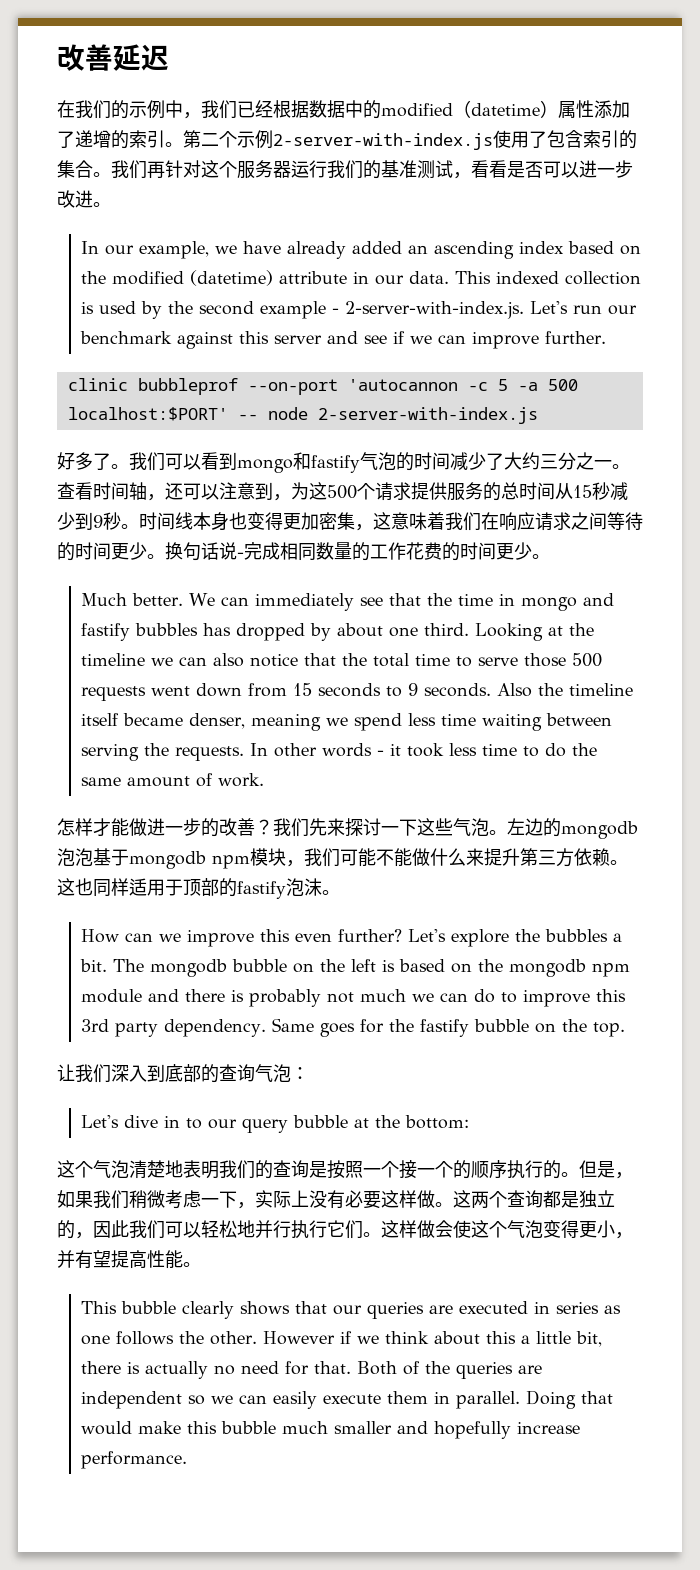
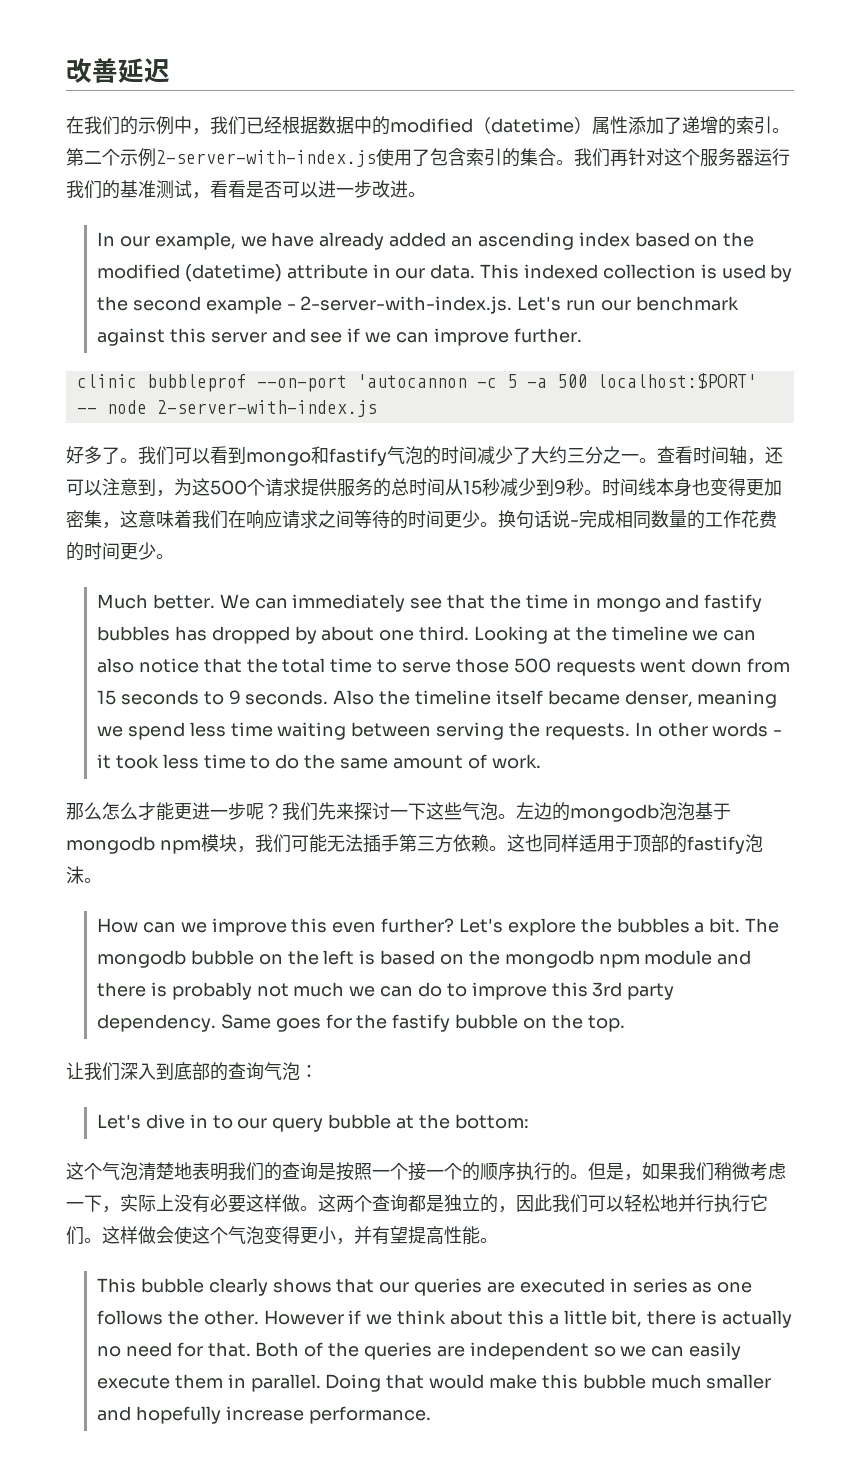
[57,818,255,837] 怎样才能做进一步的改善 -> [66,802,264,821] 那么怎么才能更进一步呢
[376,848,520,867] 不能做什么来提升 -> [326,834,399,853] 无法插手

